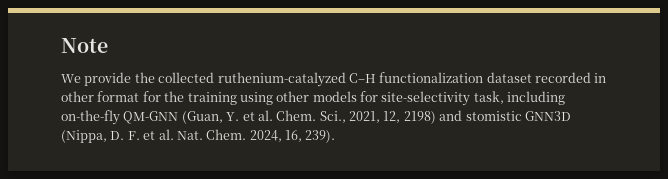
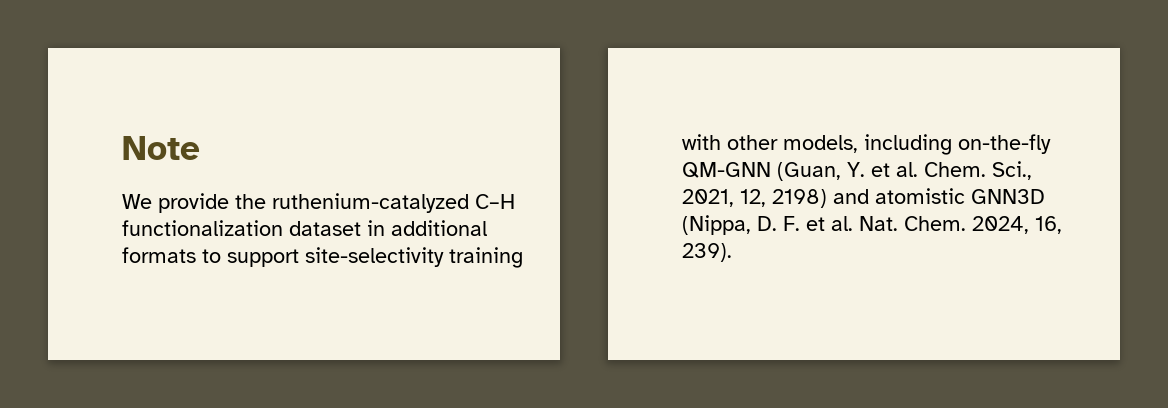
[158,72,215,83] collected -> (266, 201) none
[535,72,607,83] [61,91,504,106] recorded in other format for the training using other models for site-selectivity task, -> [367,220,487,236] [122,247,523,268] [682,134,858,153] in additional formats to support site-selectivity training with other models,
[465,111,522,121] stomistic -> [875,188,965,204] atomistic

